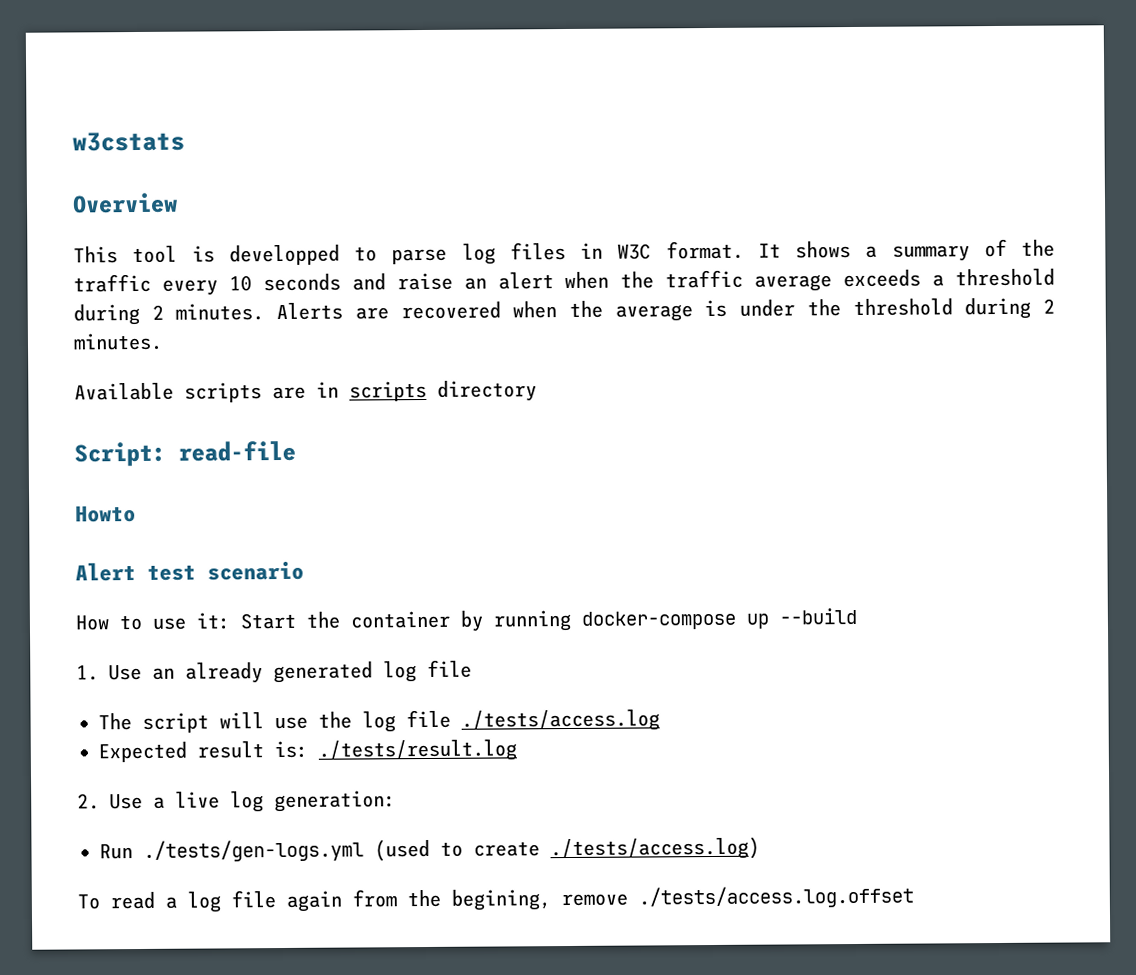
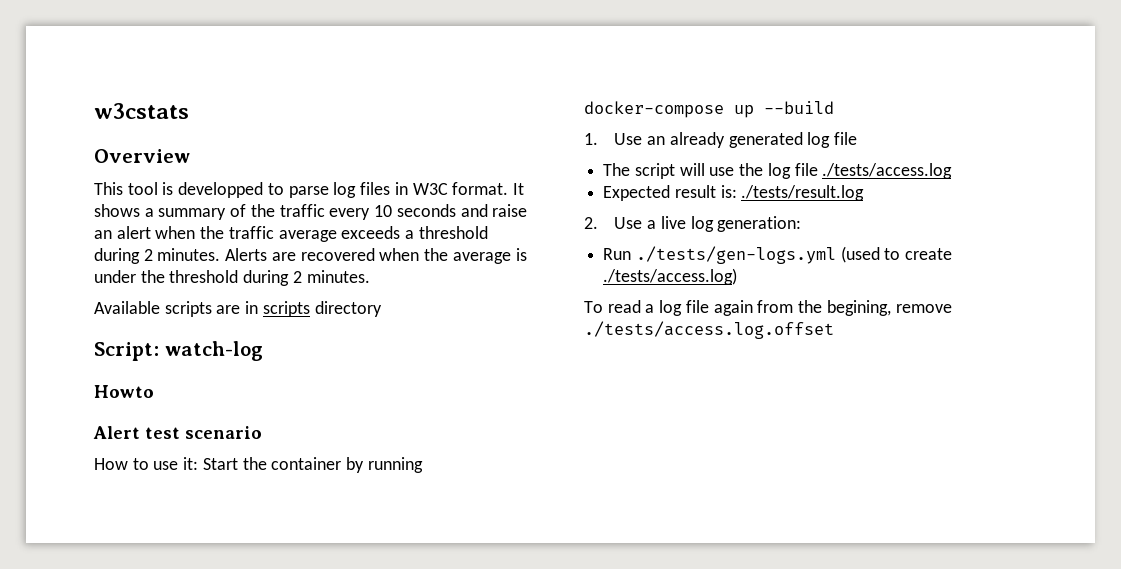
[178,440,296,462] read-file -> [164,341,263,361] watch-log

